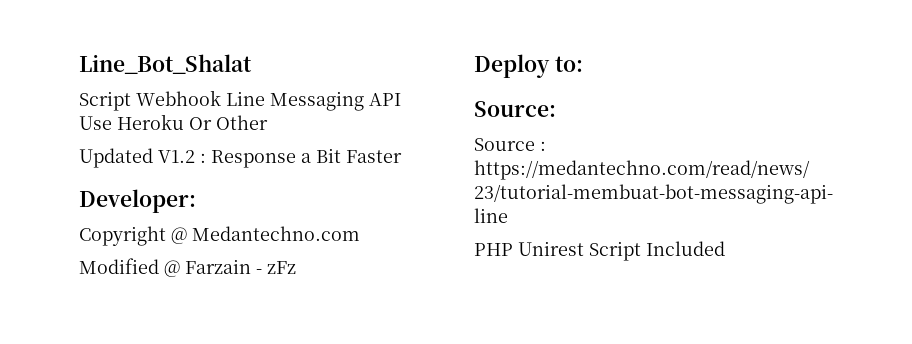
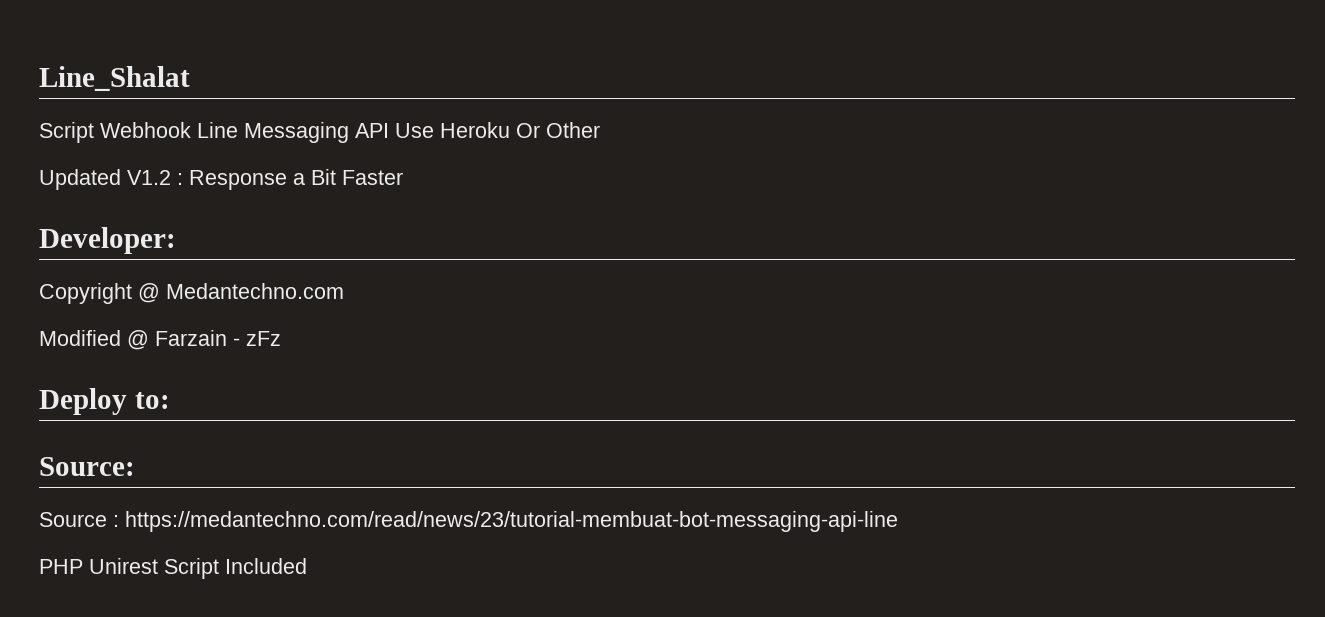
[79,54,252,74] Line_Bot_Shalat -> [39,66,190,91] Line_Shalat

